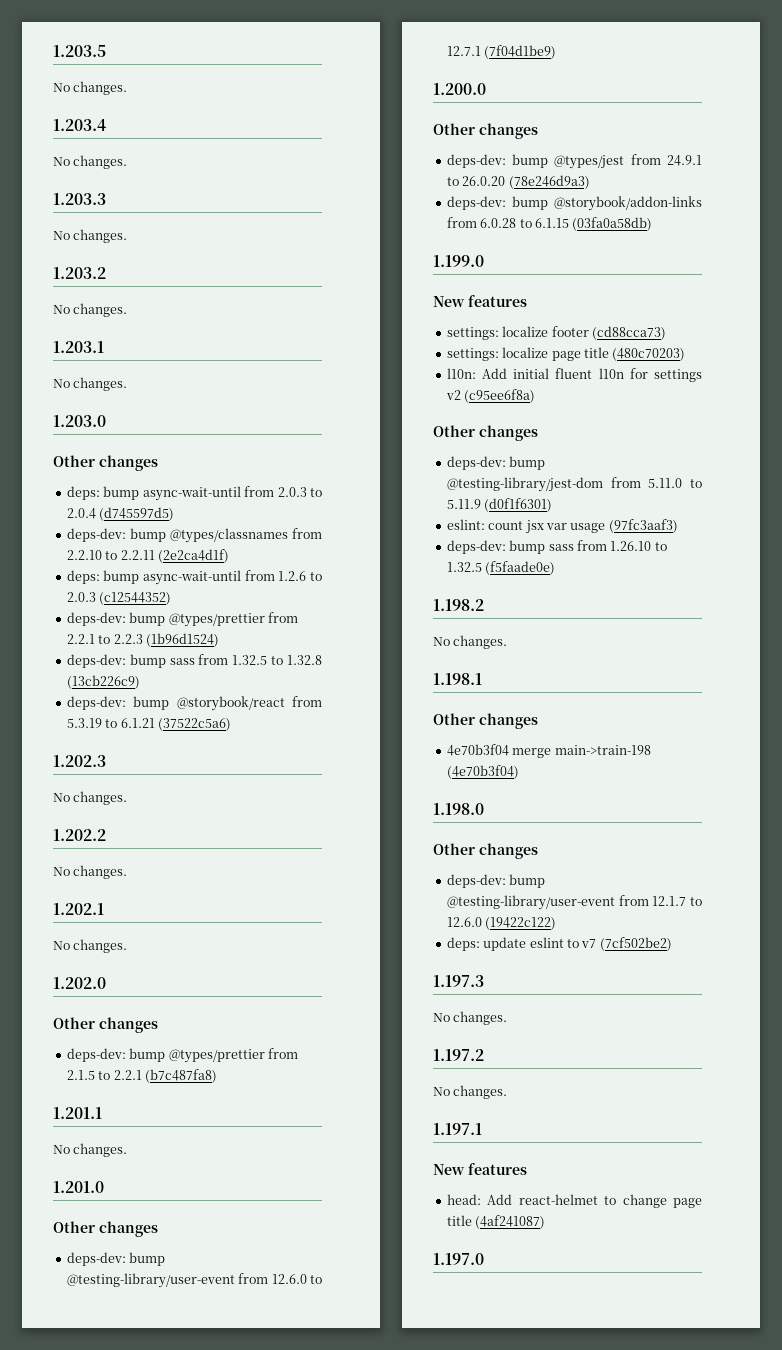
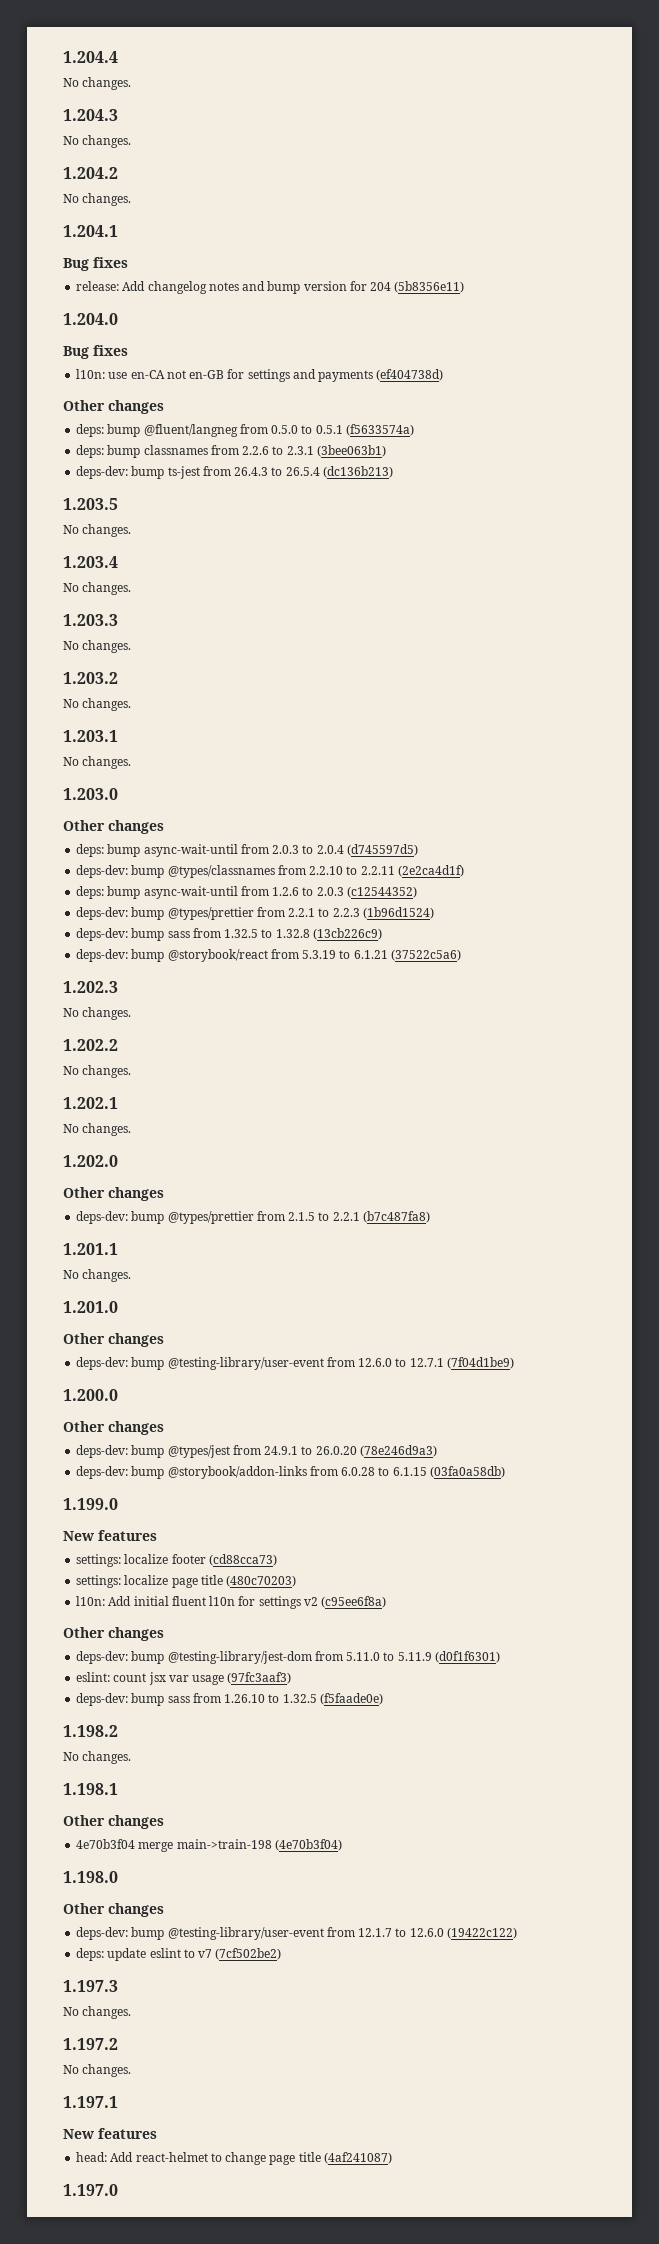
(53, 51) none -> [63,51,118,63] [63,77,132,90] [63,109,118,121] [63,135,132,148] [63,167,118,179] [63,193,132,206] [63,225,118,237] [63,257,128,271] [76,281,465,294] [63,313,118,325] [63,345,128,359] [76,369,444,382] [63,400,164,414] [76,424,414,437] [76,445,386,458] [76,466,393,479] 1.204.4 // No changes. // 1.204.3 // No changes. // 1.204.2 // No changes. // 1.204.1 // Bug fixes // release: Add changelog notes and bump version for 204 (5b8356e11) // 1.204.0 // Bug fixes // l10n: use en-CA not en-GB for settings and payments (ef404738d) // Other changes // deps: bump @fluent/langneg from 0.5.0 to 0.5.1 (f5633574a) // deps: bump classnames from 2.2.6 to 2.3.1 (3bee063b1) // deps-dev: bump ts-jest from 26.4.3 to 26.5.4 (dc136b213) //

